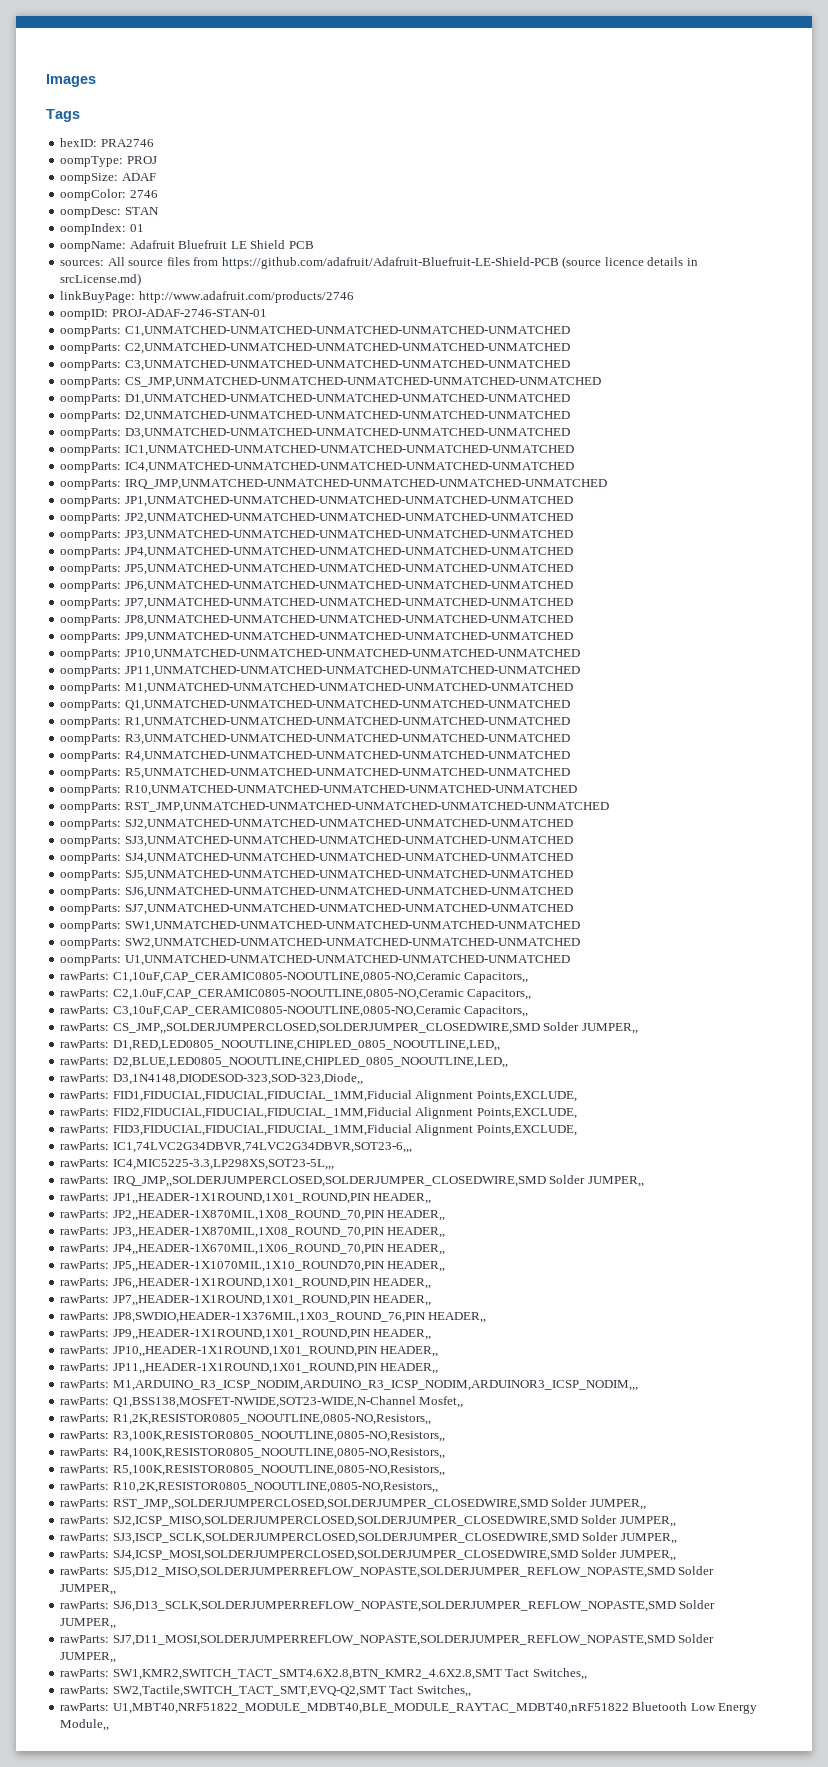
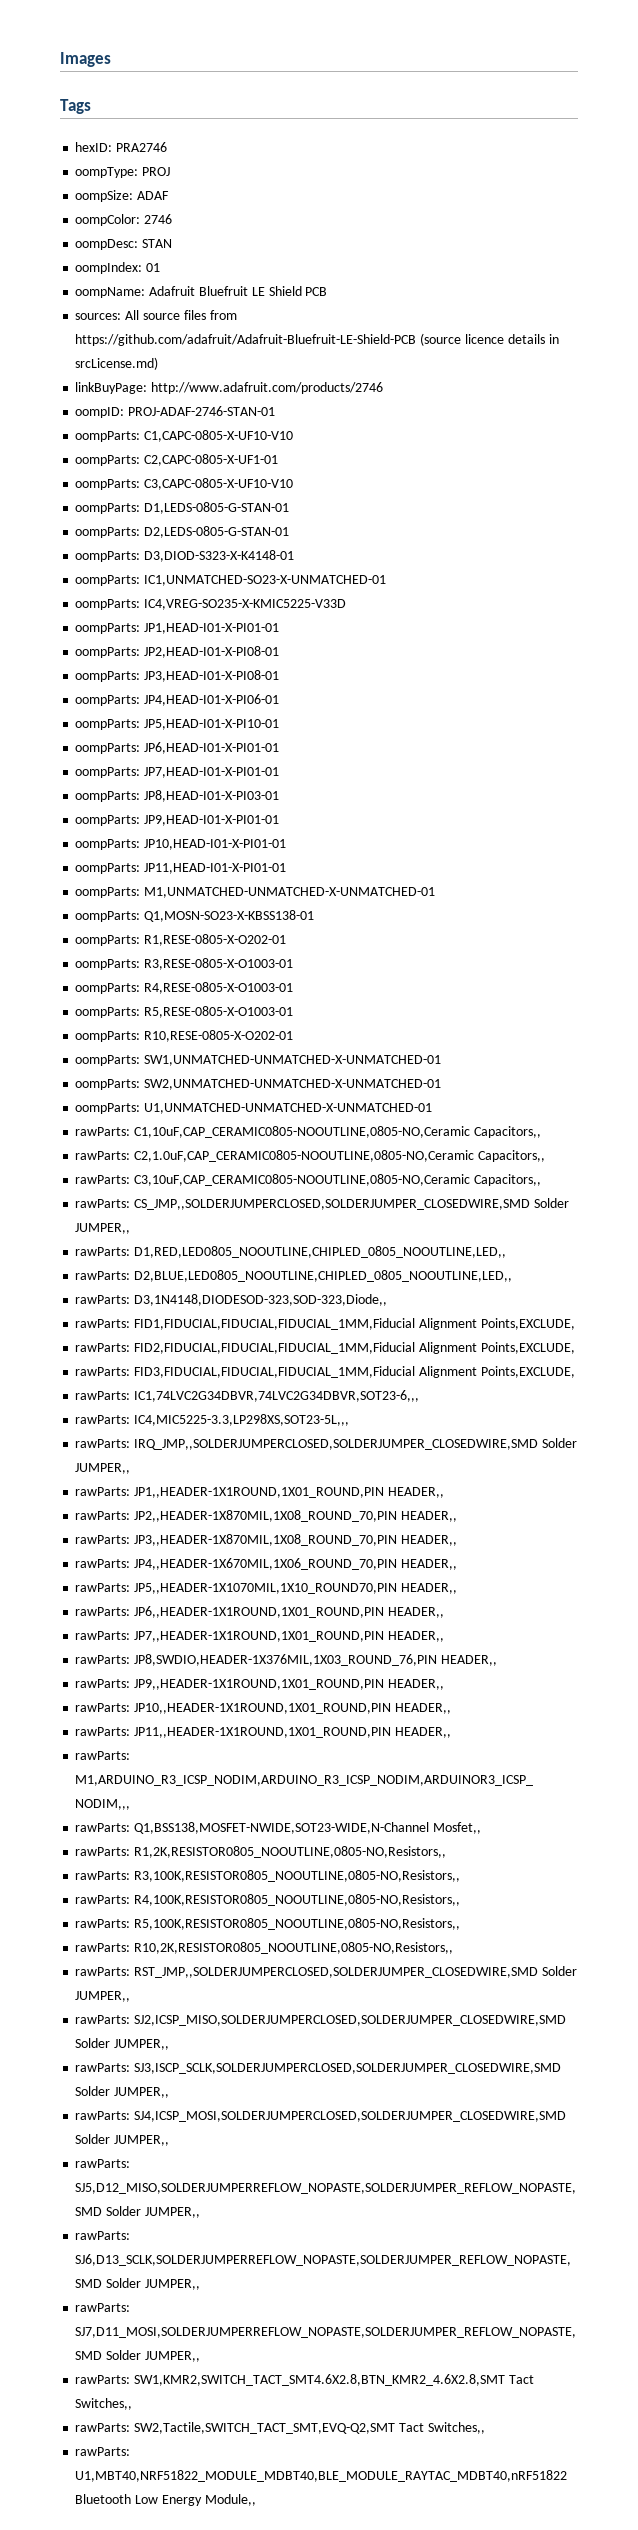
[124,326,570,337] [60,343,570,354] [60,360,570,371] [60,377,601,388] [60,394,570,405] [60,411,570,422] [60,428,570,439] [60,445,574,456] [60,462,574,473] [60,479,607,490] [60,496,573,507] [60,513,573,524] [60,530,573,541] [60,547,573,558] [60,564,573,575] [60,581,573,592] [60,598,573,609] [60,615,573,626] [60,632,573,643] [60,649,580,660] [60,666,580,677] [60,683,573,694] [60,700,570,711] [60,717,570,728] [60,734,570,745] [60,751,570,762] [60,768,570,779] [60,785,577,796] [60,802,609,813] [60,819,573,830] [60,836,573,847] [60,853,573,864] [60,870,573,881] [60,887,573,898] [60,904,573,915] [60,921,580,932] [60,938,580,949] [60,955,570,966] C1,UNMATCHED-UNMATCHED-UNMATCHED-UNMATCHED-UNMATCHED // oompParts: C2,UNMATCHED-UNMATCHED-UNMATCHED-UNMATCHED-UNMATCHED // oompParts: C3,UNMATCHED-UNMATCHED-UNMATCHED-UNMATCHED-UNMATCHED // oompParts: CS_JMP,UNMATCHED-UNMATCHED-UNMATCHED-UNMATCHED-UNMATCHED // oompParts: D1,UNMATCHED-UNMATCHED-UNMATCHED-UNMATCHED-UNMATCHED // oompParts: D2,UNMATCHED-UNMATCHED-UNMATCHED-UNMATCHED-UNMATCHED // oompParts: D3,UNMATCHED-UNMATCHED-UNMATCHED-UNMATCHED-UNMATCHED // oompParts: IC1,UNMATCHED-UNMATCHED-UNMATCHED-UNMATCHED-UNMATCHED // oompParts: IC4,UNMATCHED-UNMATCHED-UNMATCHED-UNMATCHED-UNMATCHED // oompParts: IRQ_JMP,UNMATCHED-UNMATCHED-UNMATCHED-UNMATCHED-UNMATCHED // oompParts: JP1,UNMATCHED-UNMATCHED-UNMATCHED-UNMATCHED-UNMATCHED // oompParts: JP2,UNMATCHED-UNMATCHED-UNMATCHED-UNMATCHED-UNMATCHED // oompParts: JP3,UNMATCHED-UNMATCHED-UNMATCHED-UNMATCHED-UNMATCHED // oompParts: JP4,UNMATCHED-UNMATCHED-UNMATCHED-UNMATCHED-UNMATCHED // oompParts: JP5,UNMATCHED-UNMATCHED-UNMATCHED-UNMATCHED-UNMATCHED // oompParts: JP6,UNMATCHED-UNMATCHED-UNMATCHED-UNMATCHED-UNMATCHED // oompParts: JP7,UNMATCHED-UNMATCHED-UNMATCHED-UNMATCHED-UNMATCHED // oompParts: JP8,UNMATCHED-UNMATCHED-UNMATCHED-UNMATCHED-UNMATCHED // oompParts: JP9,UNMATCHED-UNMATCHED-UNMATCHED-UNMATCHED-UNMATCHED // oompParts: JP10,UNMATCHED-UNMATCHED-UNMATCHED-UNMATCHED-UNMATCHED // oompParts: JP11,UNMATCHED-UNMATCHED-UNMATCHED-UNMATCHED-UNMATCHED // oompParts: M1,UNMATCHED-UNMATCHED-UNMATCHED-UNMATCHED-UNMATCHED // oompParts: Q1,UNMATCHED-UNMATCHED-UNMATCHED-UNMATCHED-UNMATCHED // oompParts: R1,UNMATCHED-UNMATCHED-UNMATCHED-UNMATCHED-UNMATCHED // oompParts: R3,UNMATCHED-UNMATCHED-UNMATCHED-UNMATCHED-UNMATCHED // oompParts: R4,UNMATCHED-UNMATCHED-UNMATCHED-UNMATCHED-UNMATCHED // oompParts: R5,UNMATCHED-UNMATCHED-UNMATCHED-UNMATCHED-UNMATCHED // oompParts: R10,UNMATCHED-UNMATCHED-UNMATCHED-UNMATCHED-UNMATCHED // oompParts: RST_JMP,UNMATCHED-UNMATCHED-UNMATCHED-UNMATCHED-UNMATCHED // oompParts: SJ2,UNMATCHED-UNMATCHED-UNMATCHED-UNMATCHED-UNMATCHED // oompParts: SJ3,UNMATCHED-UNMATCHED-UNMATCHED-UNMATCHED-UNMATCHED // oompParts: SJ4,UNMATCHED-UNMATCHED-UNMATCHED-UNMATCHED-UNMATCHED // oompParts: SJ5,UNMATCHED-UNMATCHED-UNMATCHED-UNMATCHED-UNMATCHED // oompParts: SJ6,UNMATCHED-UNMATCHED-UNMATCHED-UNMATCHED-UNMATCHED // oompParts: SJ7,UNMATCHED-UNMATCHED-UNMATCHED-UNMATCHED-UNMATCHED // oompParts: SW1,UNMATCHED-UNMATCHED-UNMATCHED-UNMATCHED-UNMATCHED // oompParts: SW2,UNMATCHED-UNMATCHED-UNMATCHED-UNMATCHED-UNMATCHED // oompParts: U1,UNMATCHED-UNMATCHED-UNMATCHED-UNMATCHED-UNMATCHED -> [144,430,294,442] [75,454,279,466] [75,478,294,490] [75,502,290,514] [75,526,290,538] [75,550,295,562] [75,575,387,586] [75,599,347,610] [75,623,280,634] [75,646,280,658] [75,670,280,682] [75,694,280,706] [75,719,280,730] [75,742,280,754] [75,767,280,778] [75,790,280,802] [75,815,280,826] [75,839,287,850] [75,863,287,874] [75,887,436,898] [75,910,315,922] [75,934,287,946] [75,958,294,970] [75,982,294,994] [75,1006,294,1018] [75,1030,294,1042] [75,1055,442,1066] [75,1079,442,1090] [75,1103,433,1114] C1,CAPC-0805-X-UF10-V10 // oompParts: C2,CAPC-0805-X-UF1-01 // oompParts: C3,CAPC-0805-X-UF10-V10 // oompParts: D1,LEDS-0805-G-STAN-01 // oompParts: D2,LEDS-0805-G-STAN-01 // oompParts: D3,DIOD-S323-X-K4148-01 // oompParts: IC1,UNMATCHED-SO23-X-UNMATCHED-01 // oompParts: IC4,VREG-SO235-X-KMIC5225-V33D // oompParts: JP1,HEAD-I01-X-PI01-01 // oompParts: JP2,HEAD-I01-X-PI08-01 // oompParts: JP3,HEAD-I01-X-PI08-01 // oompParts: JP4,HEAD-I01-X-PI06-01 // oompParts: JP5,HEAD-I01-X-PI10-01 // oompParts: JP6,HEAD-I01-X-PI01-01 // oompParts: JP7,HEAD-I01-X-PI01-01 // oompParts: JP8,HEAD-I01-X-PI03-01 // oompParts: JP9,HEAD-I01-X-PI01-01 // oompParts: JP10,HEAD-I01-X-PI01-01 // oompParts: JP11,HEAD-I01-X-PI01-01 // oompParts: M1,UNMATCHED-UNMATCHED-X-UNMATCHED-01 // oompParts: Q1,MOSN-SO23-X-KBSS138-01 // oompParts: R1,RESE-0805-X-O202-01 // oompParts: R3,RESE-0805-X-O1003-01 // oompParts: R4,RESE-0805-X-O1003-01 // oompParts: R5,RESE-0805-X-O1003-01 // oompParts: R10,RESE-0805-X-O202-01 // oompParts: SW1,UNMATCHED-UNMATCHED-X-UNMATCHED-01 // oompParts: SW2,UNMATCHED-UNMATCHED-X-UNMATCHED-01 // oompParts: U1,UNMATCHED-UNMATCHED-X-UNMATCHED-01

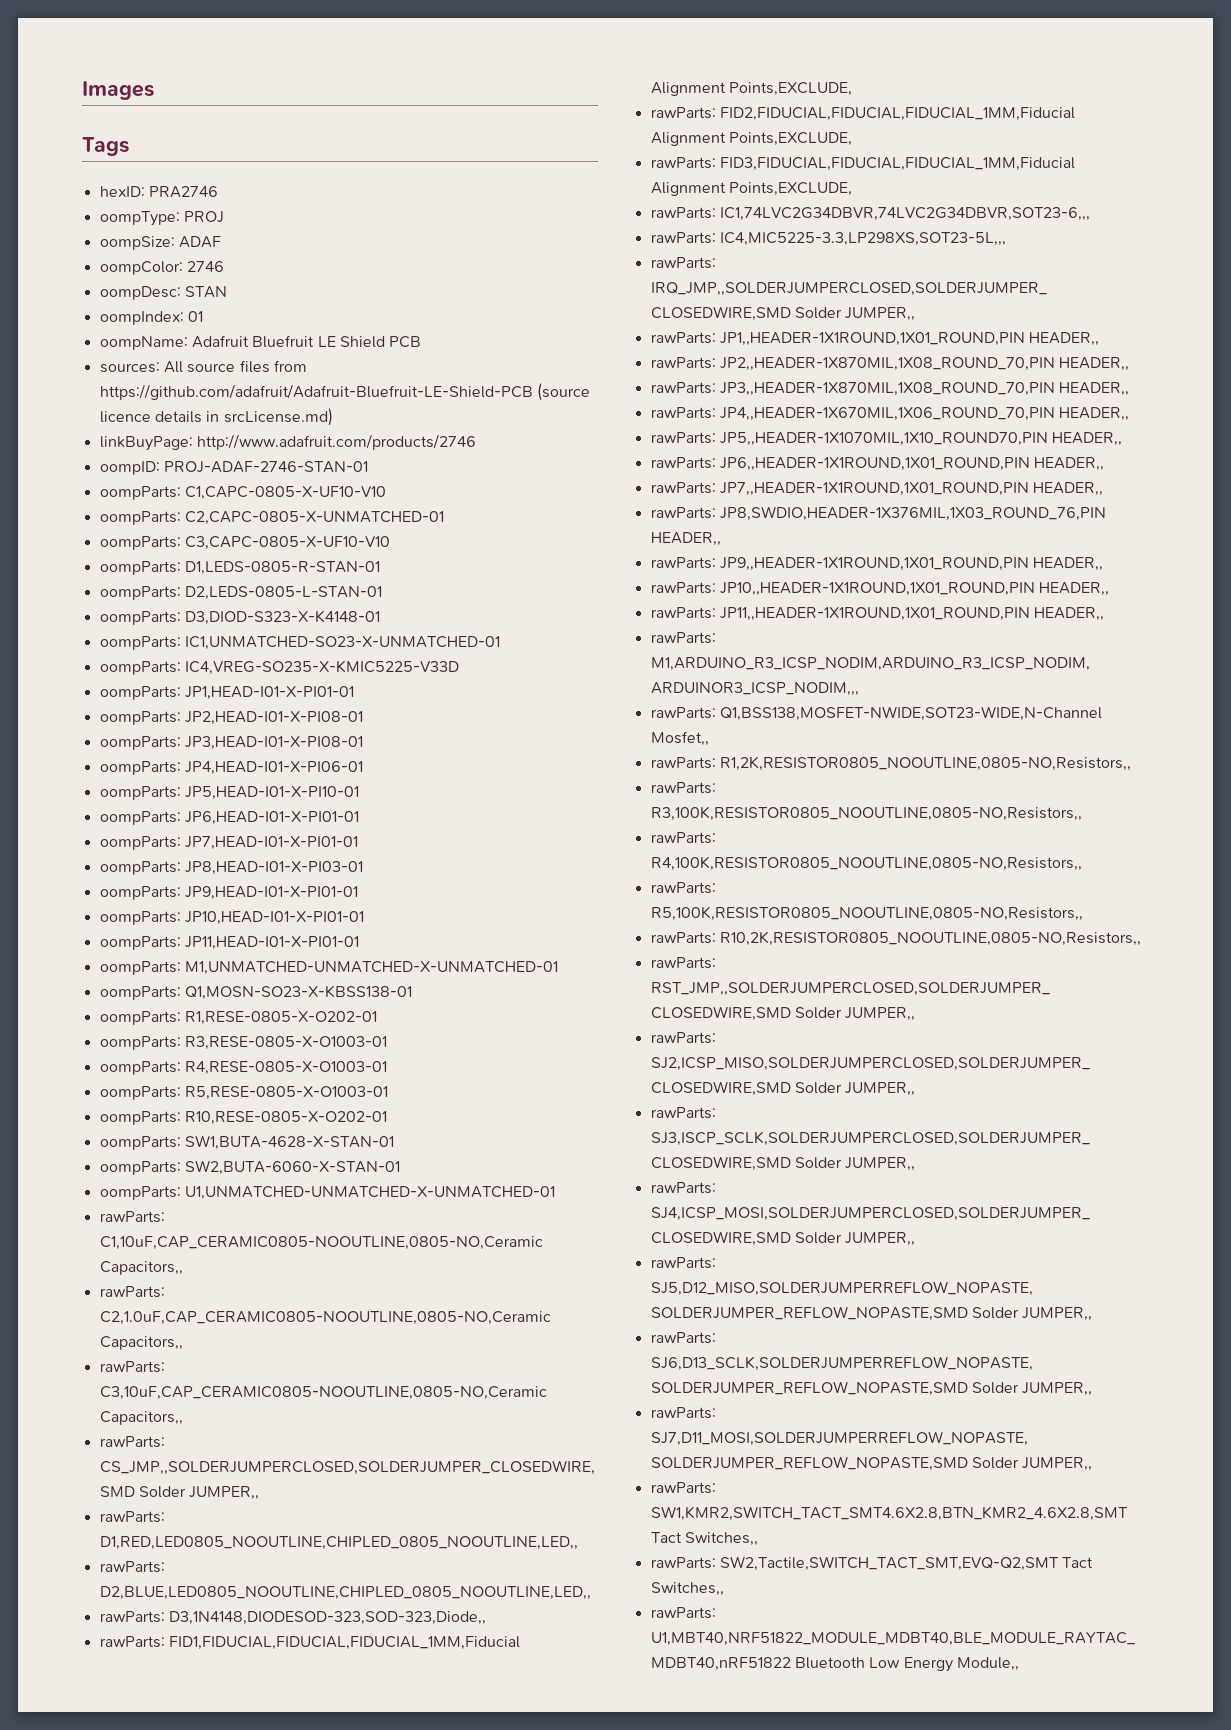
[144,454,279,466] C2,CAPC-0805-X-UF1-01 -> [184,511,444,525] C2,CAPC-0805-X-UNMATCHED-01
[144,502,290,514] [75,526,290,538] D1,LEDS-0805-G-STAN-01 // oompParts: D2,LEDS-0805-G-STAN-01 -> [184,561,380,575] [99,586,382,600] D1,LEDS-0805-R-STAN-01 // oompParts: D2,LEDS-0805-L-STAN-01
[144,1055,442,1066] [75,1079,442,1090] SW1,UNMATCHED-UNMATCHED-X-UNMATCHED-01 // oompParts: SW2,UNMATCHED-UNMATCHED-X-UNMATCHED-01 -> [184,1135,394,1150] [99,1160,400,1175] SW1,BUTA-4628-X-STAN-01 // oompParts: SW2,BUTA-6060-X-STAN-01

